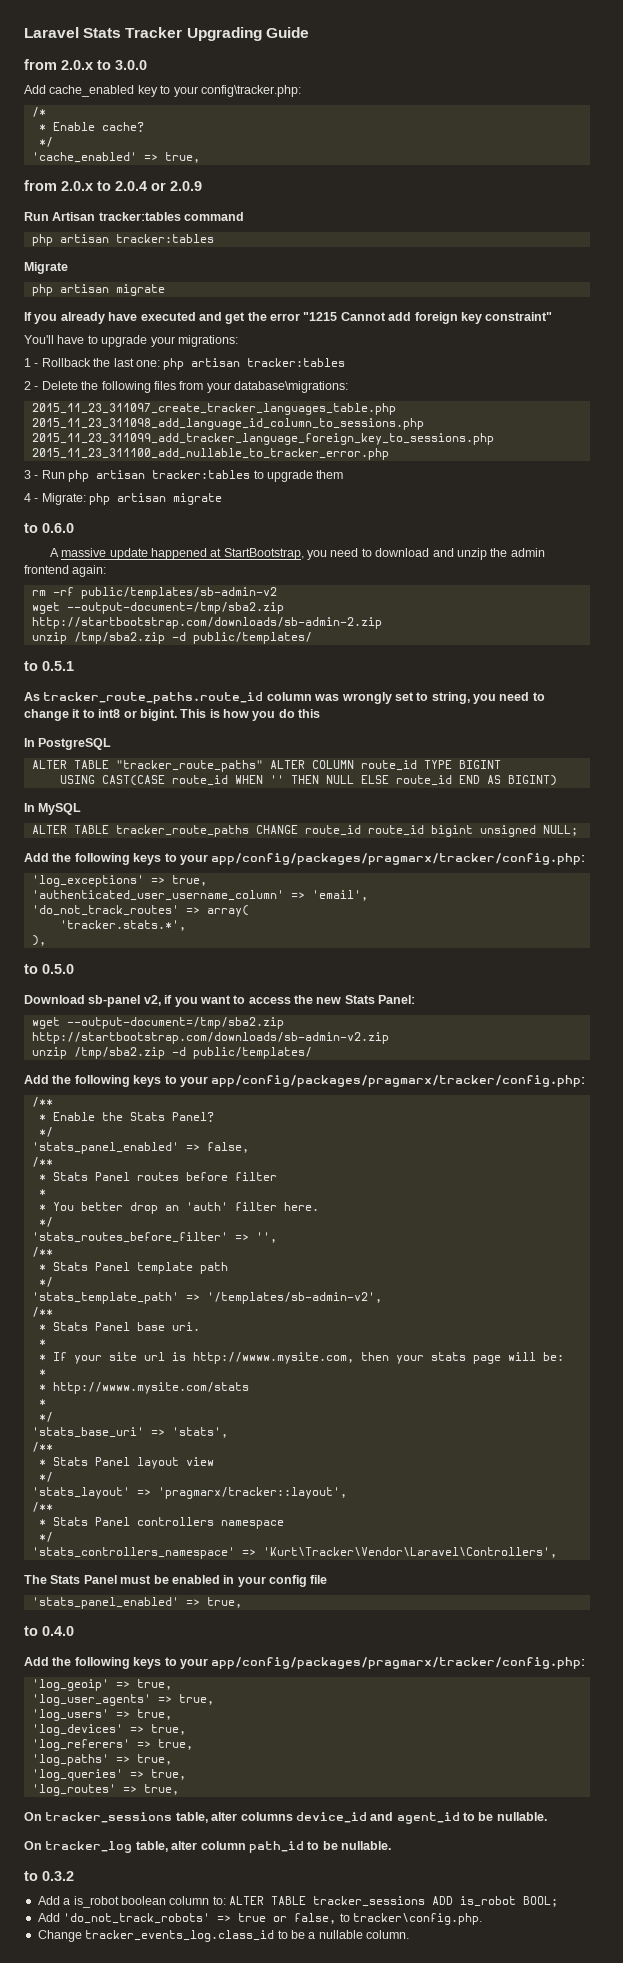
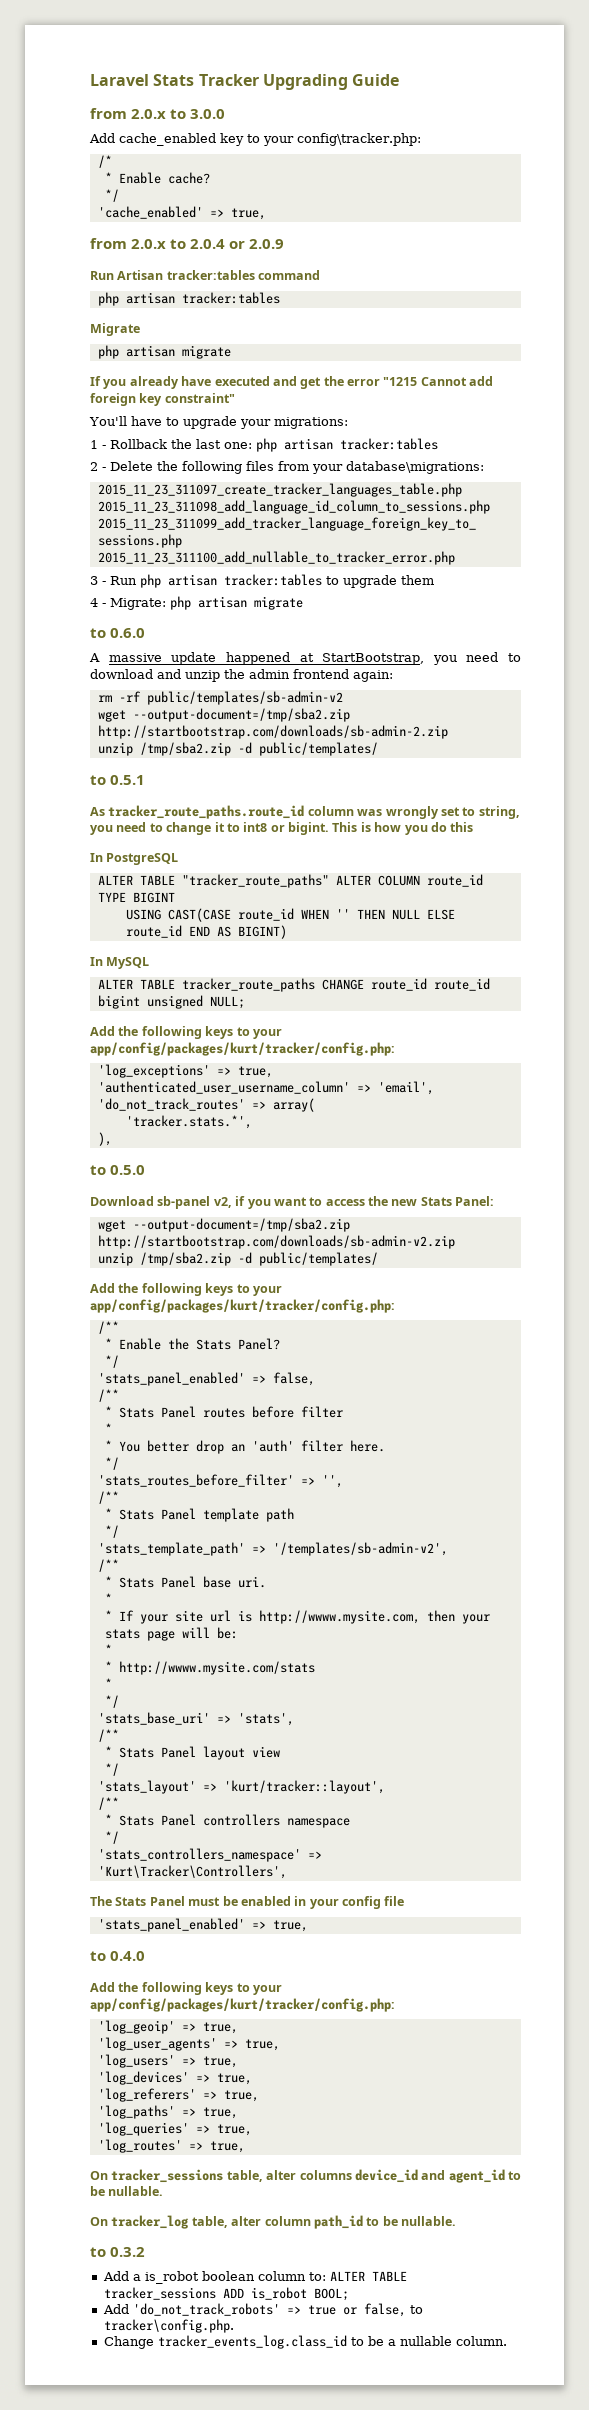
[211,853,586,865] app/config/packages/pragmarx/tracker/config.php: -> [90,1042,395,1056] app/config/packages/kurt/tracker/config.php:
[211,1075,586,1087] app/config/packages/pragmarx/tracker/config.php: -> [90,1299,395,1313] app/config/packages/kurt/tracker/config.php:
[157,1487,347,1499] 'pragmarx/tracker::layout', -> [223,1780,385,1794] 'kurt/tracker::layout',
[262,1547,557,1558] 'Kurt\Tracker\Vendor\Laravel\Controllers', -> [97,1865,287,1879] 'Kurt\Tracker\Controllers',
[211,1657,586,1669] app/config/packages/pragmarx/tracker/config.php: -> [90,1998,395,2012] app/config/packages/kurt/tracker/config.php:

